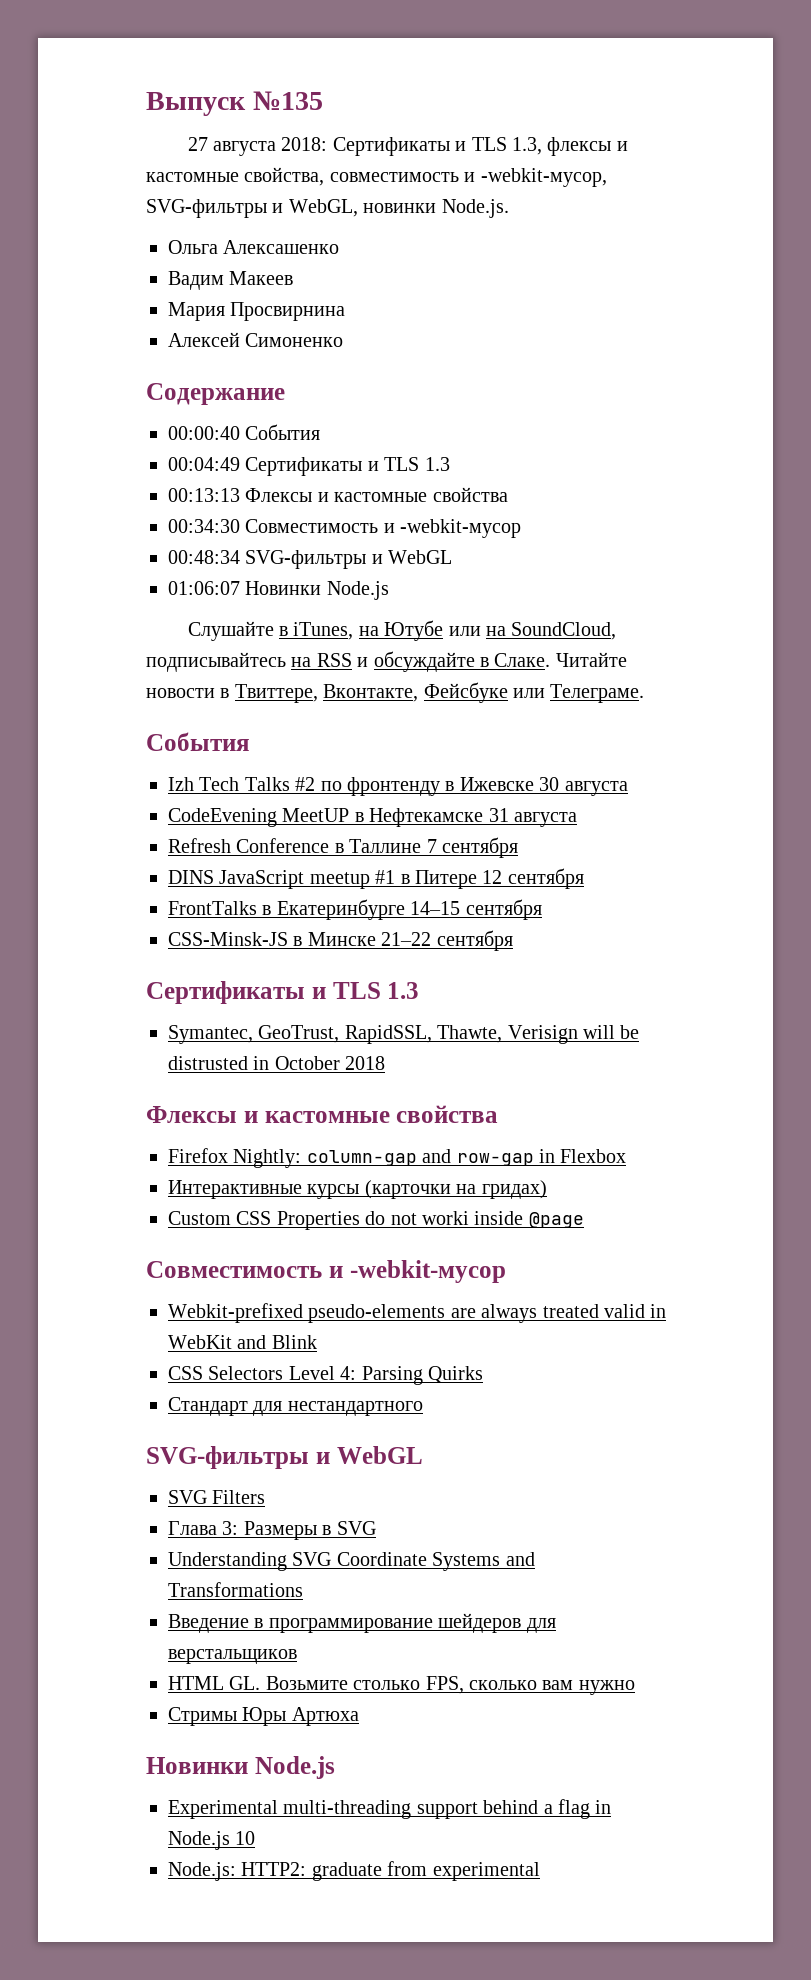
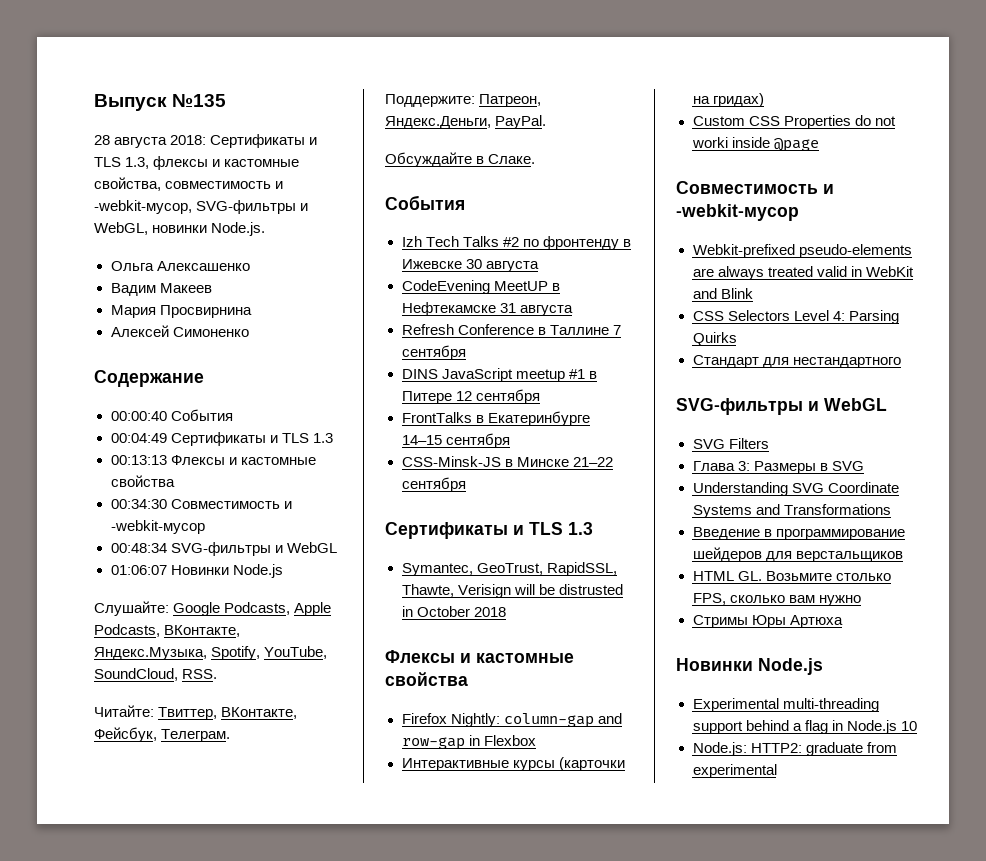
[187,137,208,151] 27 -> [94,135,110,145] 28
[187,620,617,641] [146,651,627,672] [146,682,645,703] Слушайте в iTunes, на Ютубе или на SoundCloud, подписывайтесь на RSS и обсуждайте в Слаке. Читайте новости в Твиттере, Вконтакте, Фейсбуке или Телеграме. -> [94,601,332,616] [94,624,241,637] [94,646,328,660] [94,668,218,681] [94,705,298,720] [94,727,231,742] [385,94,542,107] [385,115,547,129] [385,152,536,167] Слушайте: Google Podcasts, Apple Podcasts, ВКонтакте, Яндекс.Музыка, Spotify, YouTube, SoundCloud, RSS. // Читайте: Твиттер, ВКонтакте, Фейсбук, Телеграм. // Поддержите: Патреон, Яндекс.Деньги, PayPal. // Обсуждайте в Слаке.

